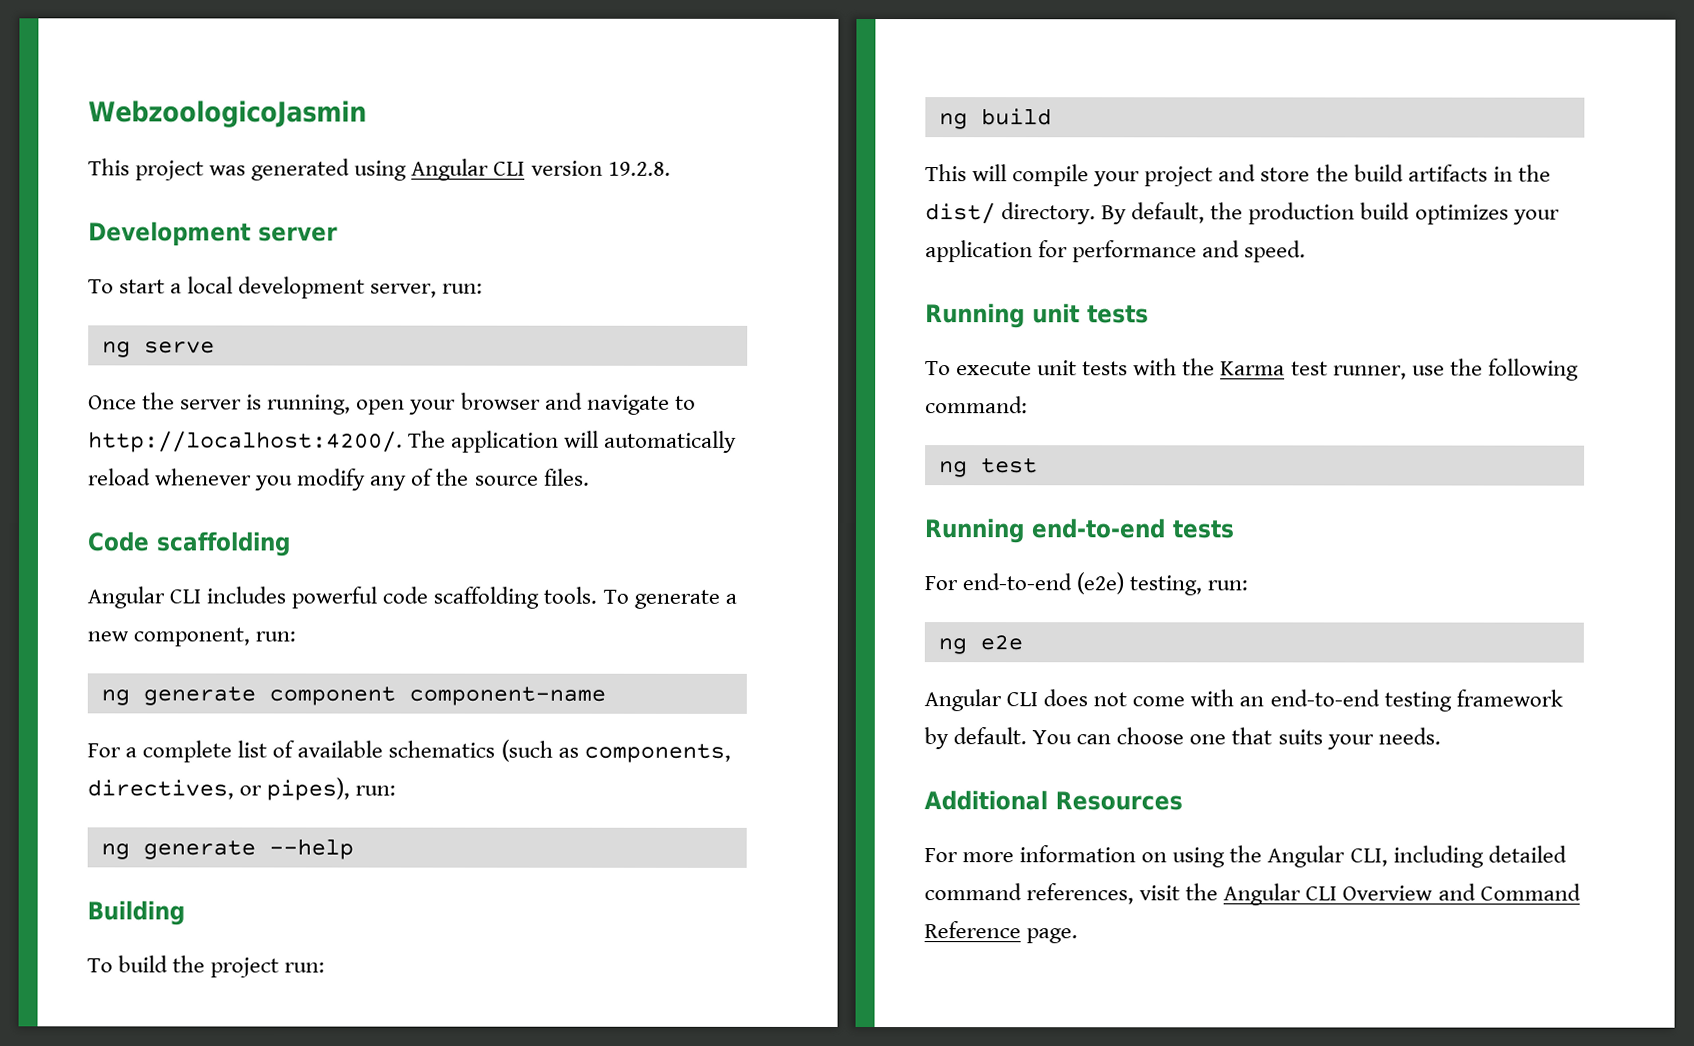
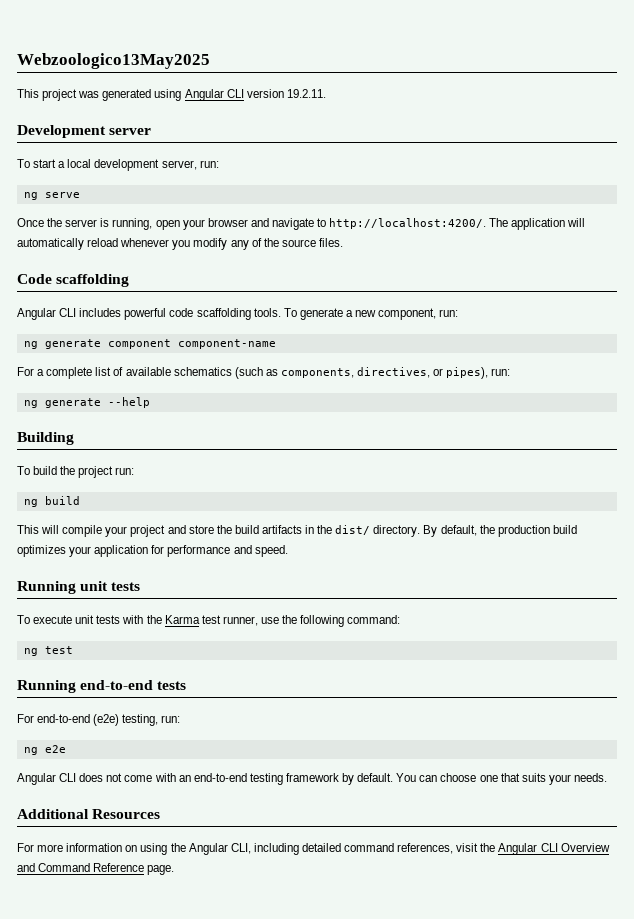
[88,100,367,128] WebzoologicoJasmin -> [17,53,210,69] Webzoologico13May2025
[607,161,671,176] 19.2.8. -> [286,89,326,98] 19.2.11.

